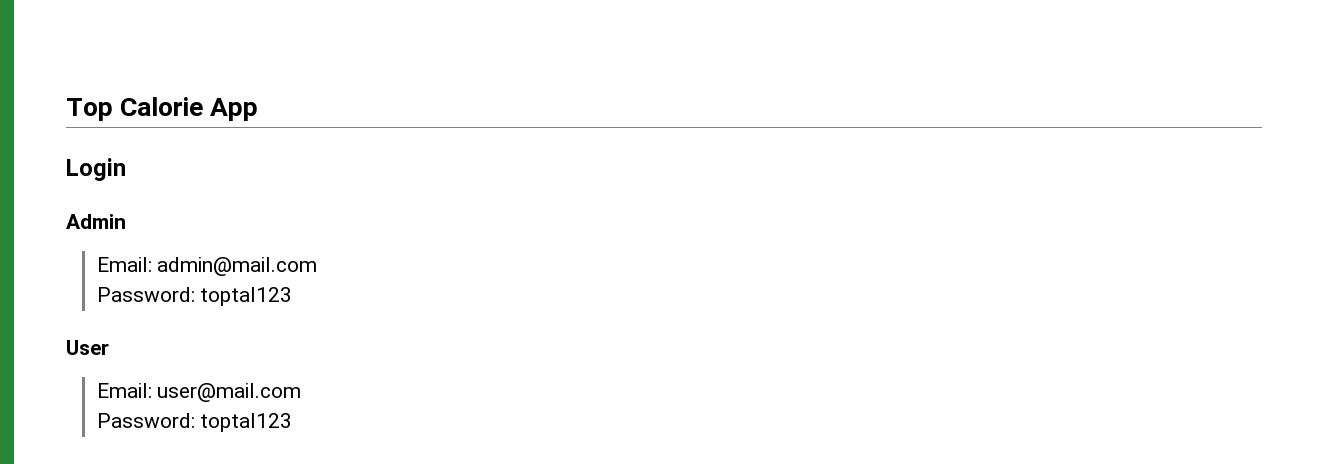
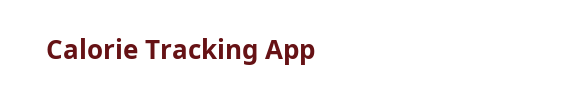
[66,97,204,121] Top Calorie -> [46,38,259,65] Calorie Tracking
[66,158,126,181] [66,214,126,229] [96,257,318,276] [96,287,293,306] [66,340,109,355] [96,383,302,402] [96,413,293,432] // Login // Admin // Email: admin@mail.com // Password: toptal123 // User // Email: user@mail.com // Password: toptal123 -> (316, 52) none

